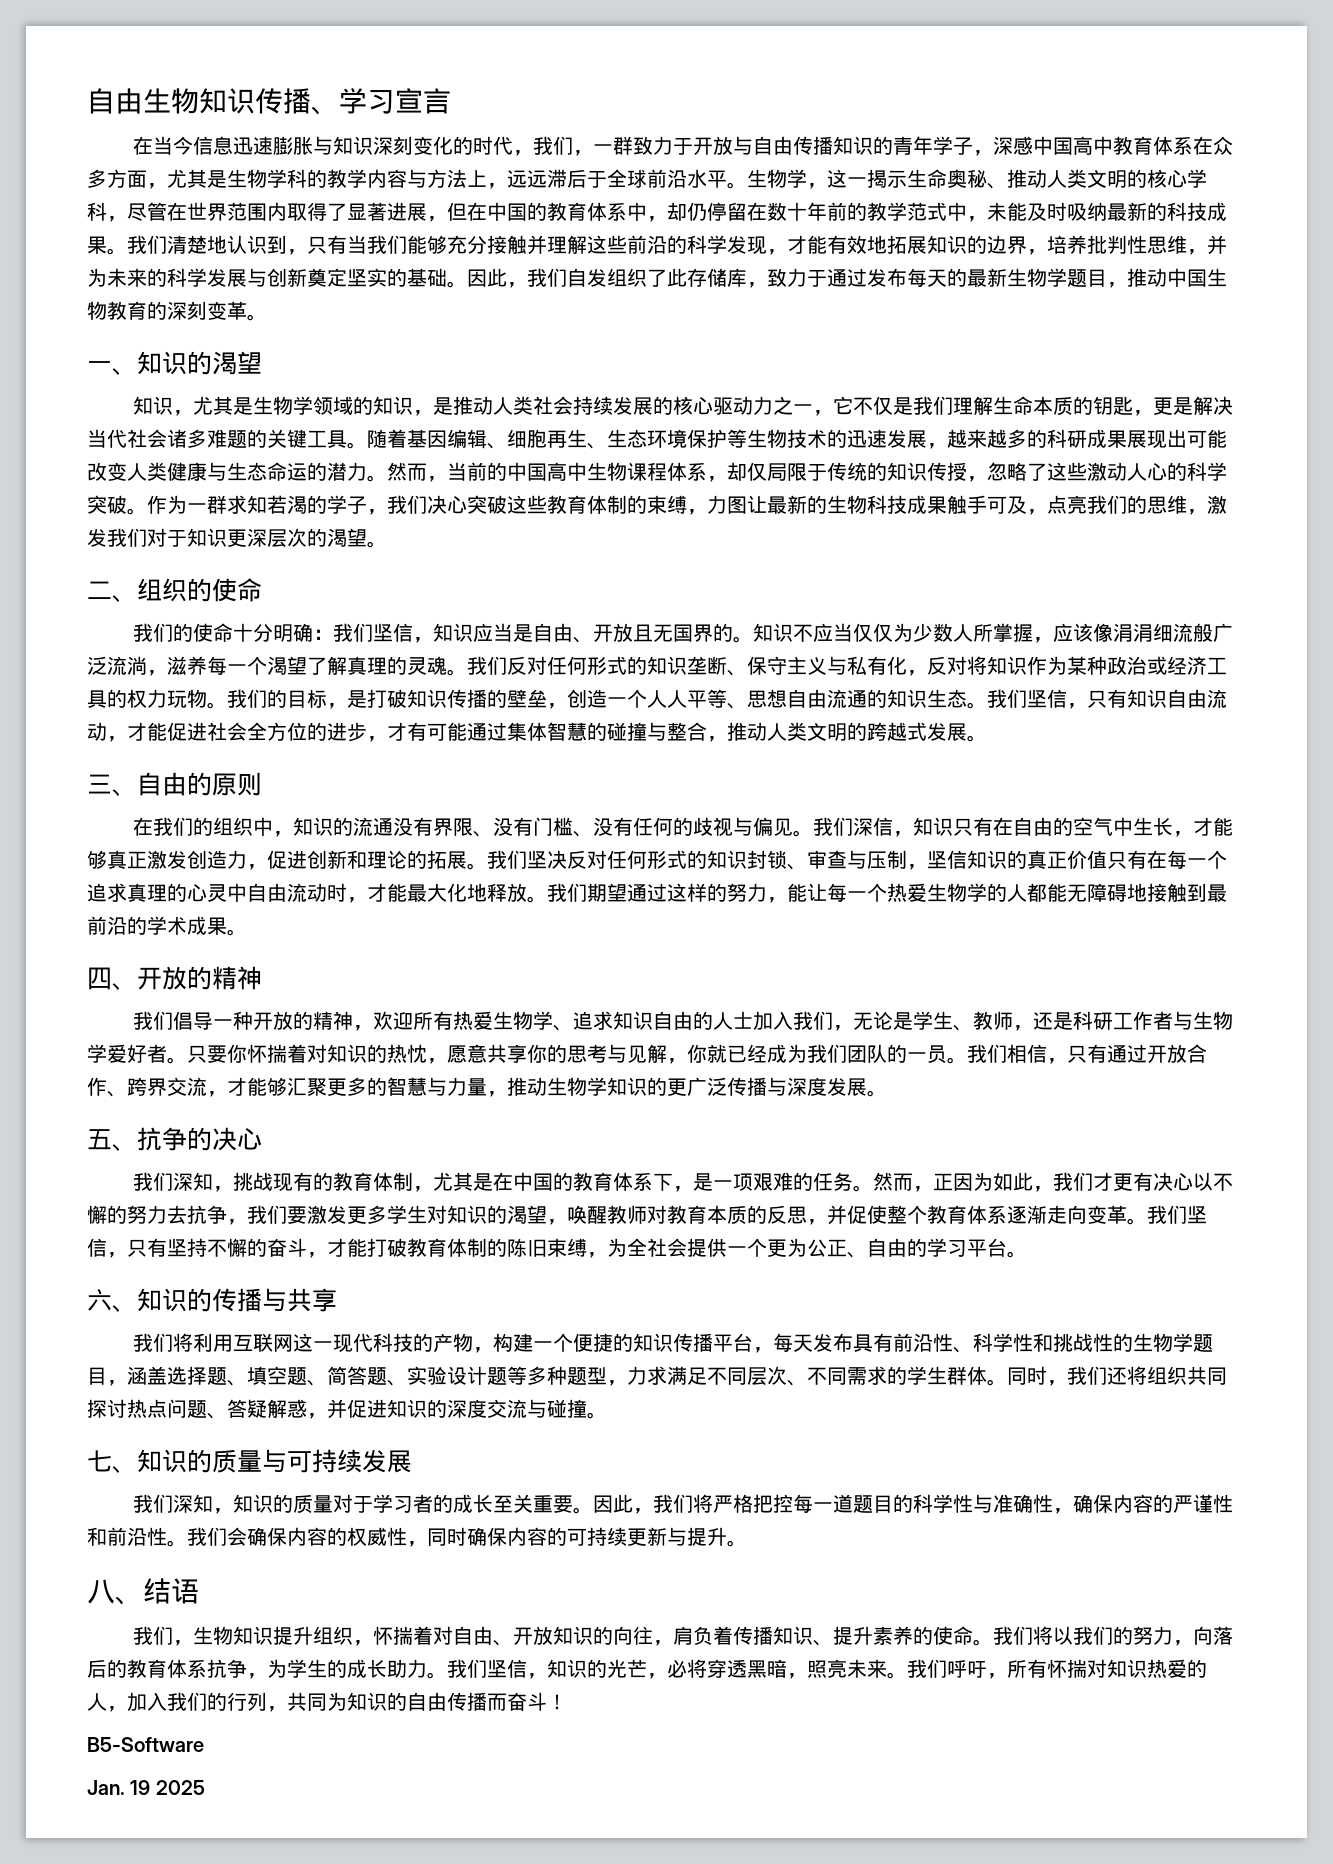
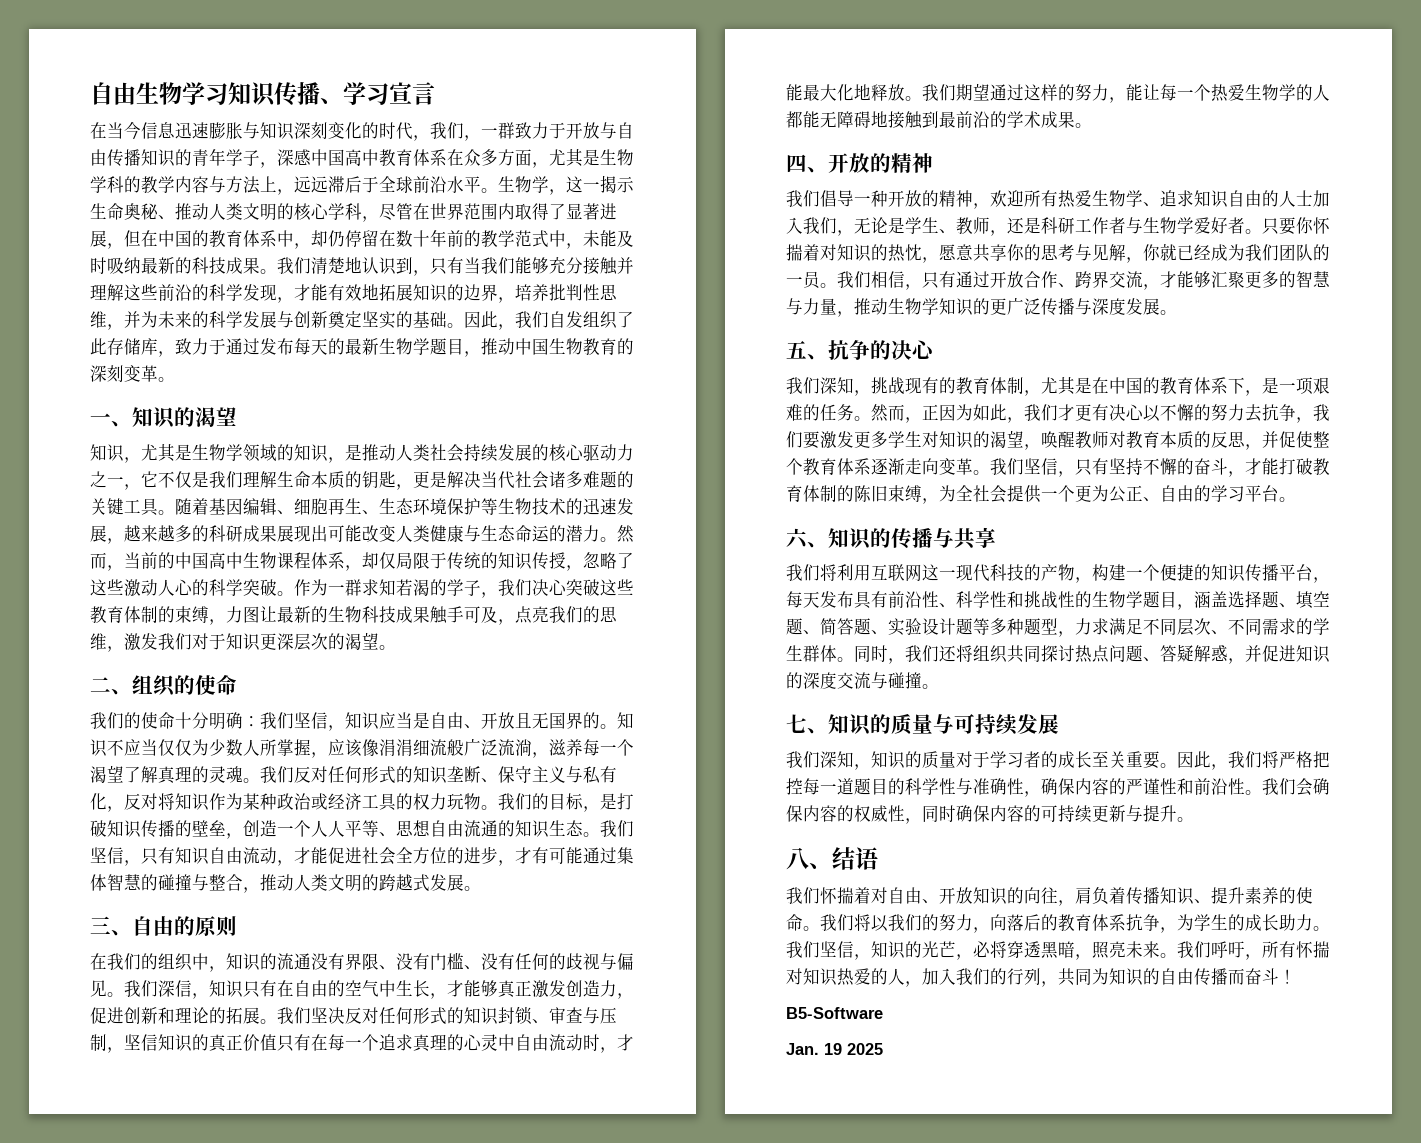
(199, 101) none -> [182,82,228,105] 学习
[172,1626,373,1646] ，生物知识提升组织， -> (820, 895) none

